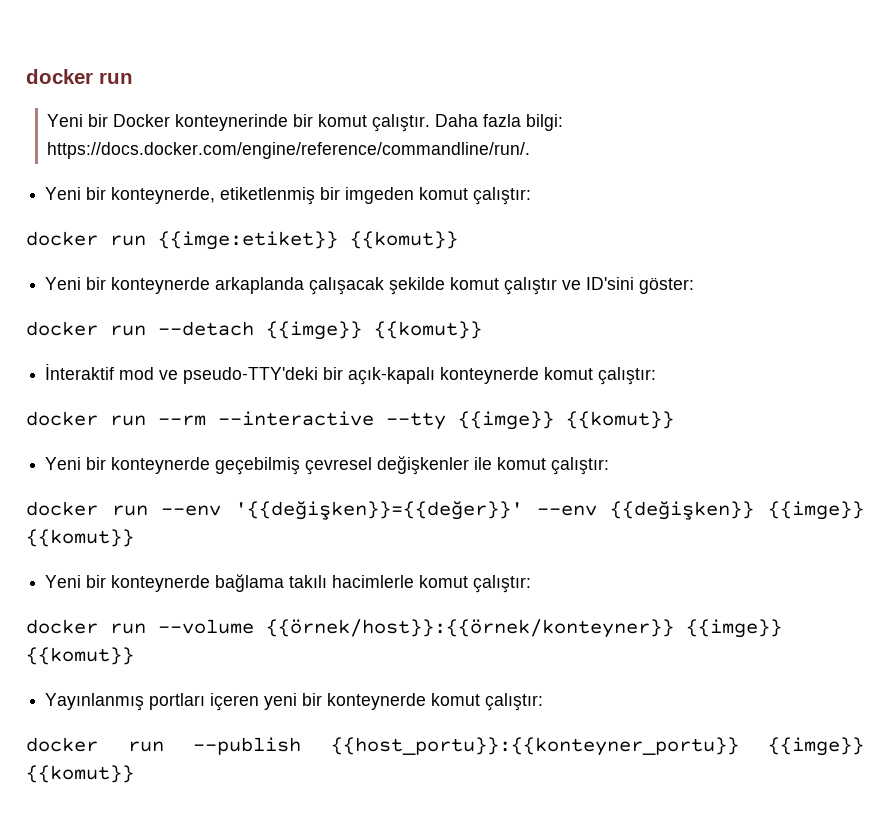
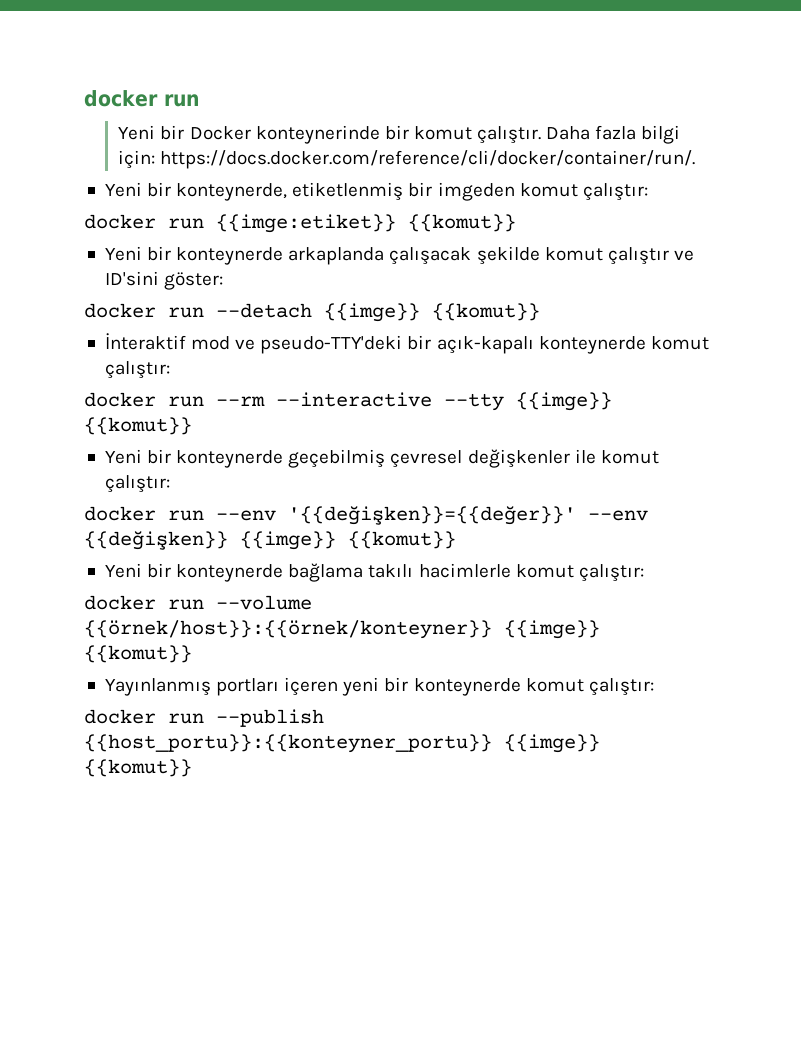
[526,114,564,131] [47,142,531,159] bilgi: https://docs.docker.com/engine/reference/commandline/run/. -> [641,125,681,144] [118,150,696,169] bilgi için: https://docs.docker.com/reference/cli/docker/container/run/.

